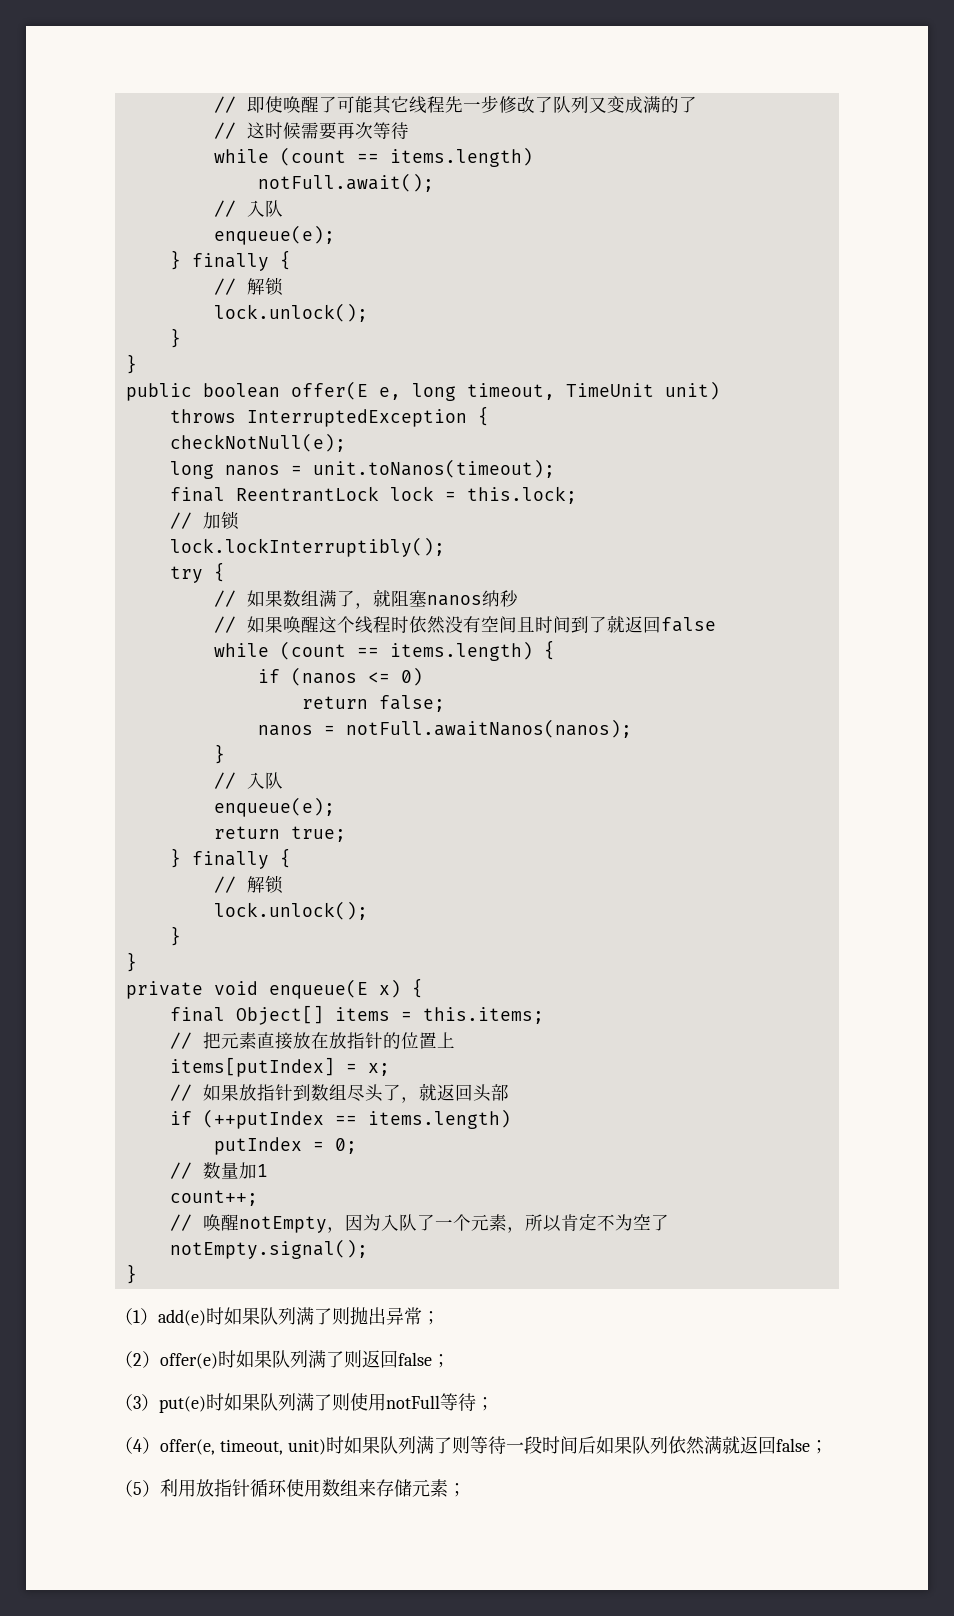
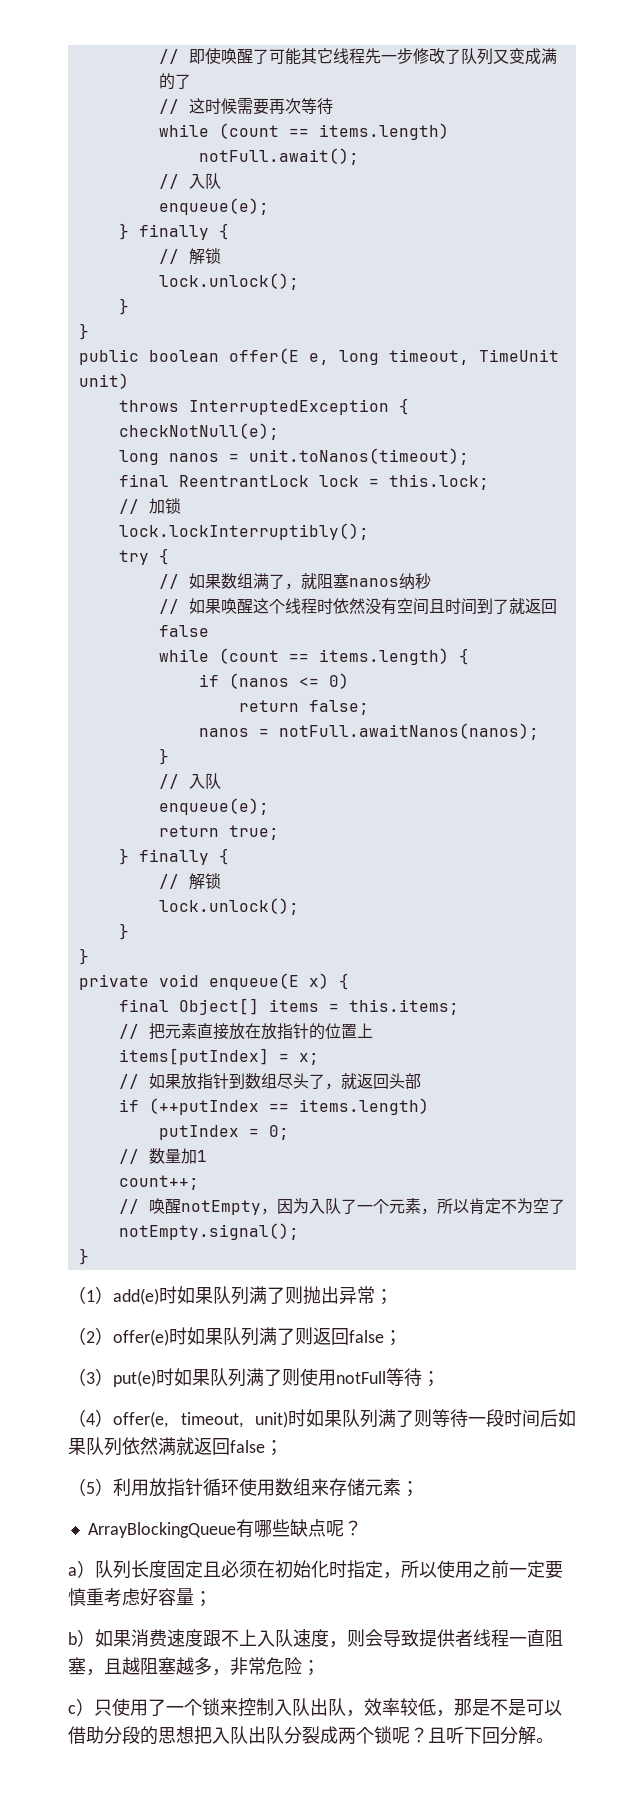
(466, 1490) none -> [87,1519,362,1538] [68,1560,563,1579] [68,1588,212,1607] [68,1629,563,1648] [68,1657,320,1676] [68,1698,562,1717] [68,1726,554,1745] // ArrayBlockingQueue有哪些缺点呢？ // a）队列长度固定且必须在初始化时指定，所以使用之前一定要慎重考虑好容量； // b）如果消费速度跟不上入队速度，则会导致提供者线程一直阻塞，且越阻塞越多，非常危险； // c）只使用了一个锁来控制入队出队，效率较低，那是不是可以借助分段的思想把入队出队分裂成两个锁呢？且听下回分解。

